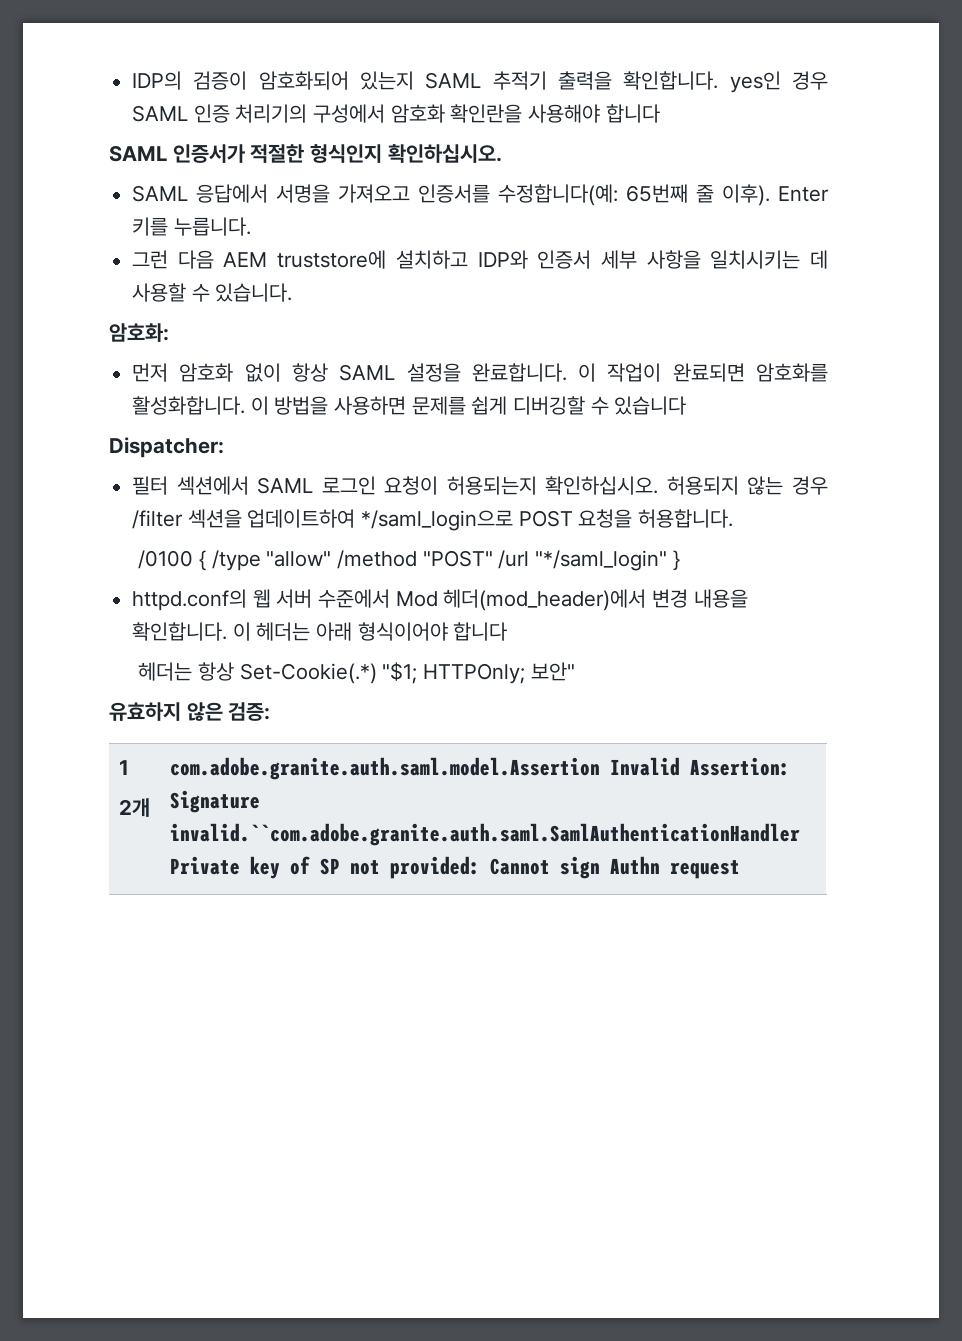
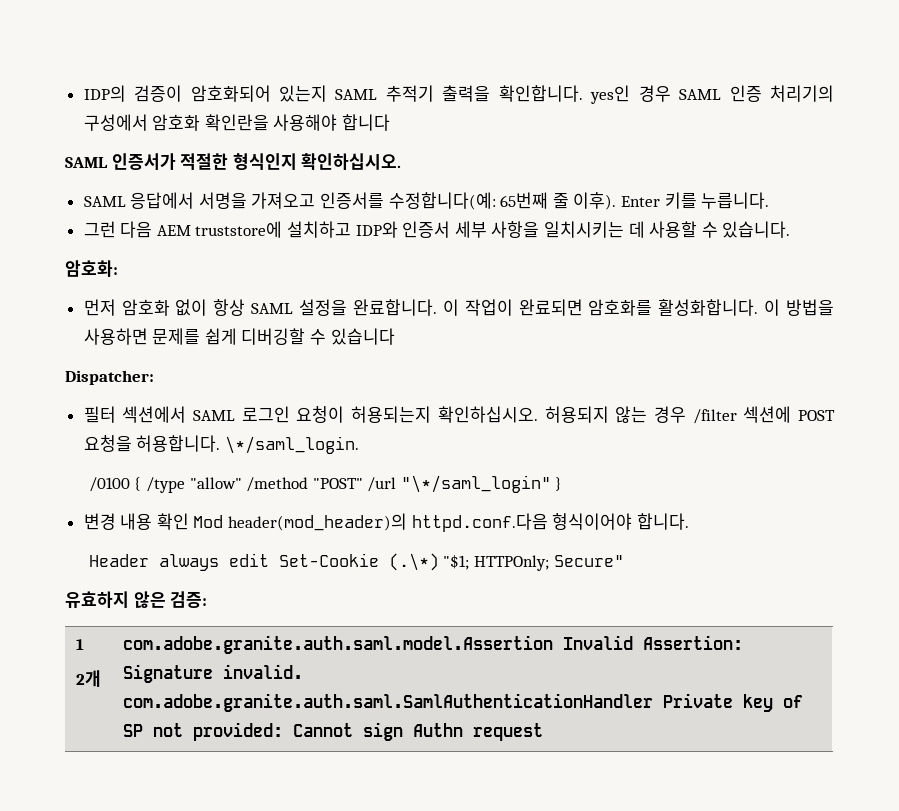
[187,509,514,531] 섹션을 업데이트하여 */saml_login으로 -> [743,406,792,423] 섹션에
(734, 518) none -> [224,436,359,454] \*/saml_login.
[534,550,667,571] "*/saml_login" -> [400,475,551,493] "\*/saml_login"
[132,589,748,611] [132,622,508,641] [138,662,377,684] httpd.conf의 웹 서버 수준에서 Mod 헤더(mod_header)에서 변경 내용을 확인합니다. 이 헤더는 아래 형식이어야 합니다 // 헤더는 항상 Set-Cookie(.*) -> [83,513,689,532] [88,553,439,571] 변경 내용 확인 Mod header(mod_header)의 httpd.conf.다음 형식이어야 합니다. // Header always edit Set-Cookie (.\*)
[530,662,575,681] 보안" -> [553,555,624,567] Secure"
[169,823,800,846] invalid.``com.adobe.granite.auth.saml.SamlAuthenticationHandler -> [222,664,303,679] [122,693,653,712] invalid. com.adobe.granite.auth.saml.SamlAuthenticationHandler

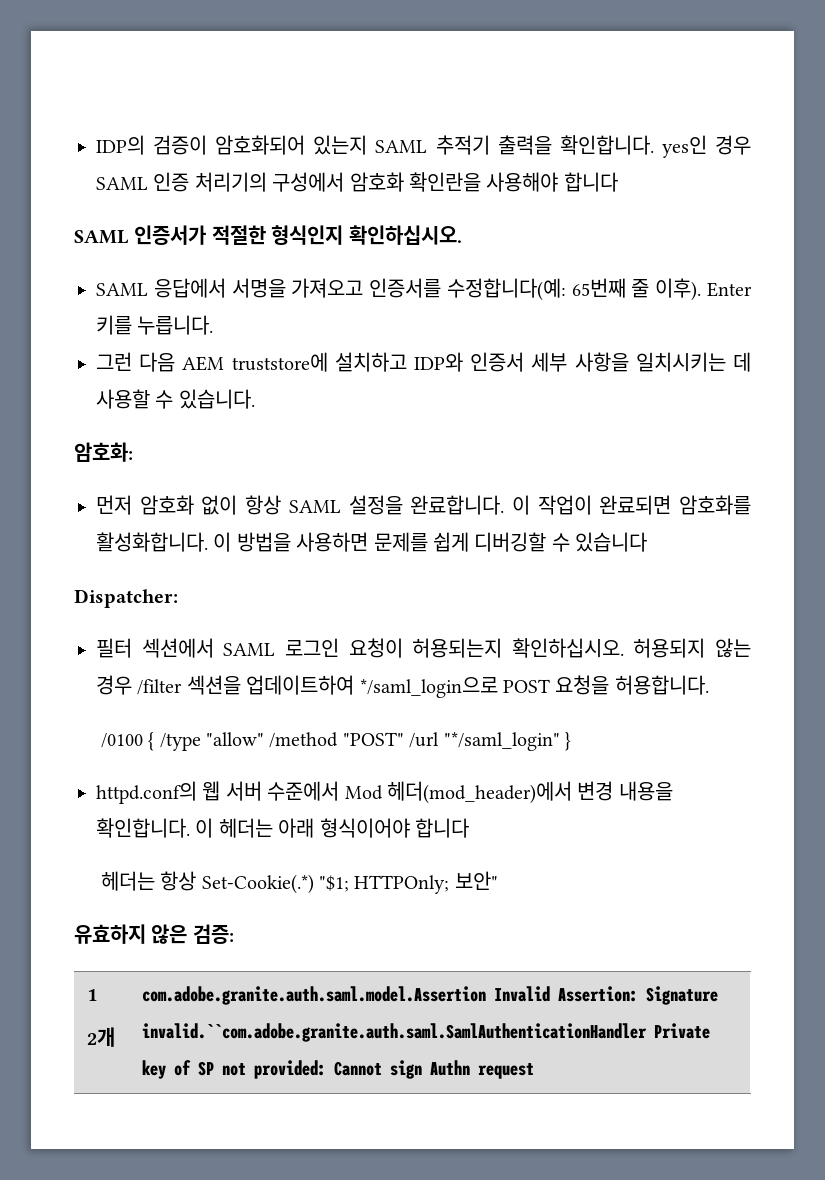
[743,406,792,423] 섹션에 -> [186,675,498,698] 섹션을 업데이트하여 */saml_login으로
[224,436,359,454] \*/saml_login. -> (709, 685) none
[400,475,551,493] "\*/saml_login" -> [443,732,560,751] "*/saml_login"
[83,513,689,532] [88,553,439,571] 변경 내용 확인 Mod header(mod_header)의 httpd.conf.다음 형식이어야 합니다. // Header always edit Set-Cookie (.\*) -> [96,781,673,804] [96,818,469,838] [100,871,314,894] httpd.conf의 웹 서버 수준에서 Mod 헤더(mod_header)에서 변경 내용을 확인합니다. 이 헤더는 아래 형식이어야 합니다 // 헤더는 항상 Set-Cookie(.*)
[553,555,624,567] Secure" -> [454,871,498,890] 보안"
[222,664,303,679] [122,693,653,712] invalid. com.adobe.granite.auth.saml.SamlAuthenticationHandler -> [142,1023,648,1042] invalid.``com.adobe.granite.auth.saml.SamlAuthenticationHandler

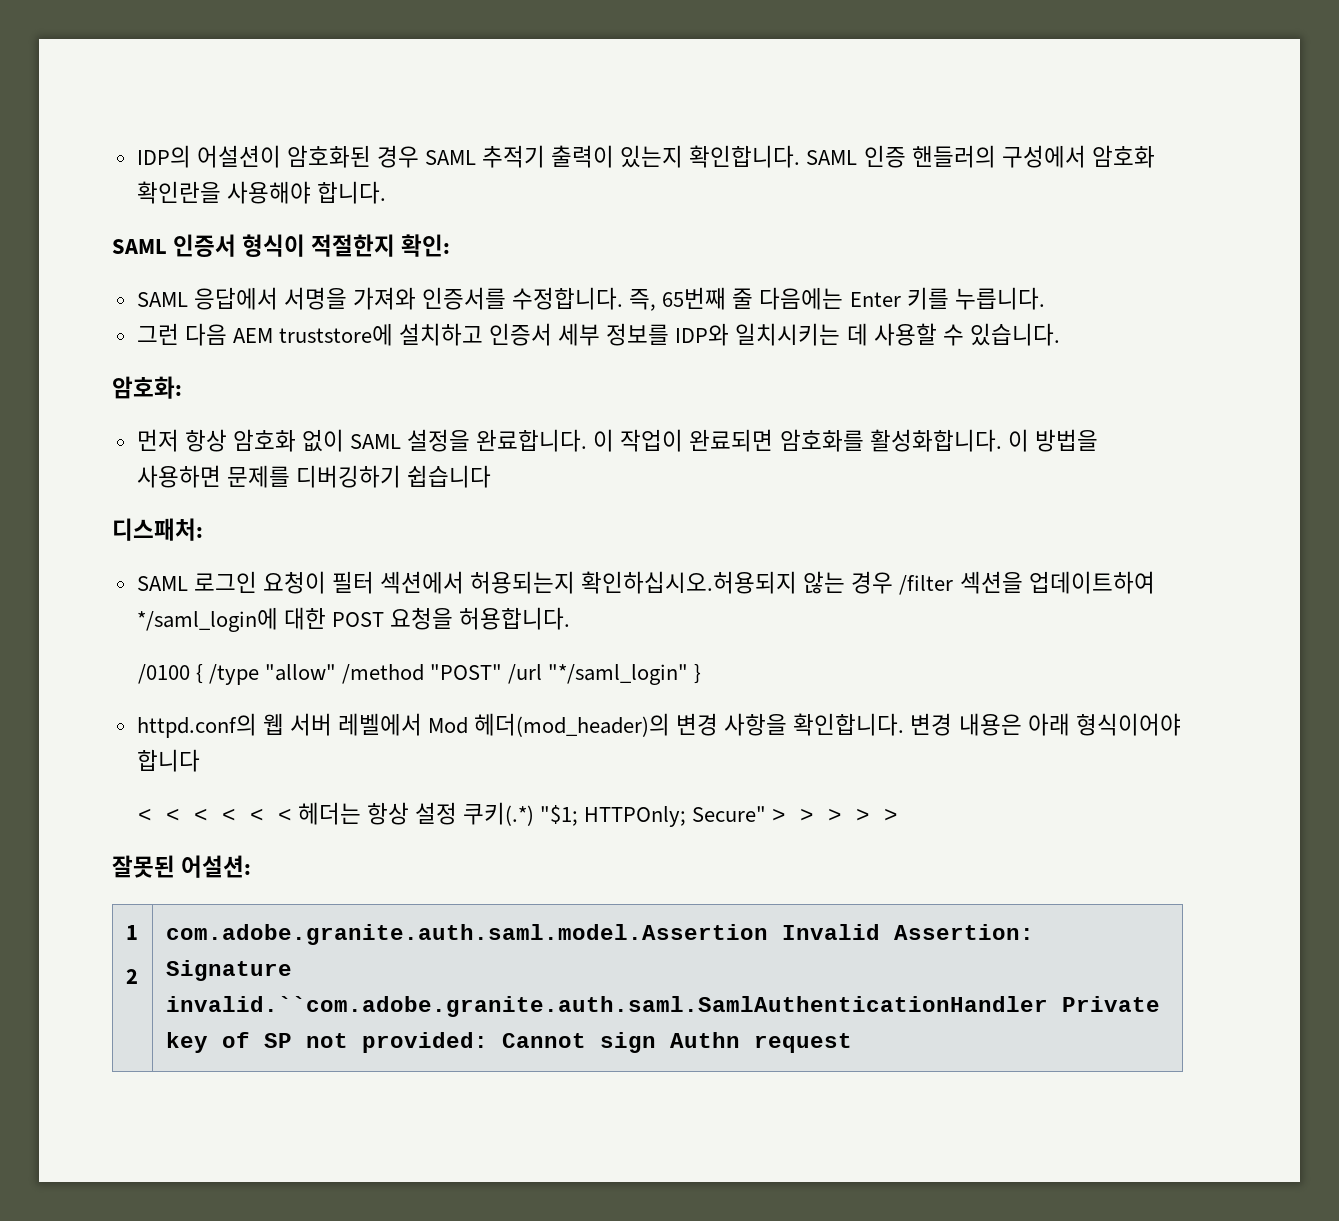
[153,135,751,158] 검증이 암호화되어 있는지 SAML 추적기 출력을 확인합니다. yes인 경우 -> [196,145,801,168] 어설션이 암호화된 경우 SAML 추적기 출력이 있는지 확인합니다.
[194,172,267,192] 처리기의 -> [911,145,996,168] 핸들러의
[563,172,618,192] [74,225,462,245] 합니다 // SAML 인증서가 적절한 형식인지 확인하십시오. -> [316,181,386,204] [112,234,451,257] 합니다. // SAML 인증서 형식이 적절한지 확인:
[291,278,566,301] 가져오고 인증서를 수정합니다(예: -> [352,287,657,311] 가져와 인증서를 수정합니다. 즉,
[655,278,702,301] 이후). -> [759,287,844,310] 다음에는
[414,352,463,372] IDP와 -> (484, 334) none
[574,352,629,372] 사항을 -> [606,323,730,346] 정보를 IDP와
(132, 505) none -> [184,429,227,452] 항상
[245,495,282,515] 항상 -> (344, 440) none
[433,532,648,552] [74,589,178,608] [96,638,706,658] 쉽게 디버깅할 수 있습니다 // Dispatcher: // 필터 섹션에서 SAML 로그인 요청이 허용되는지 확인하십시오. 허용되지 -> [295,465,491,488] [112,518,203,541] [136,571,798,594] 디버깅하기 쉽습니다 // 디스패처: // SAML 로그인 요청이 필터 섹션에서 허용되는지 확인하십시오.허용되지
[359,677,498,698] */saml_login으로 -> [136,607,326,632] */saml_login에 대한
[267,781,673,804] [96,818,469,838] [100,871,498,894] [74,924,234,944] 수준에서 Mod 헤더(mod_header)에서 변경 내용을 확인합니다. 이 헤더는 아래 형식이어야 합니다 // 헤더는 항상 Set-Cookie(.*) "$1; HTTPOnly; 보안" // 유효하지 않은 검증: -> [337,713,1181,737] [136,749,200,772] [137,802,899,827] [112,855,252,878] 레벨에서 Mod 헤더(mod_header)의 변경 사항을 확인합니다. 변경 내용은 아래 형식이어야 합니다 // < < < < < < 헤더는 항상 설정 쿠키(.*) "$1; HTTPOnly; Secure" > > > > > // 잘못된 어설션:
[87,1027,116,1047] 2개 -> [125,969,138,984] 2

